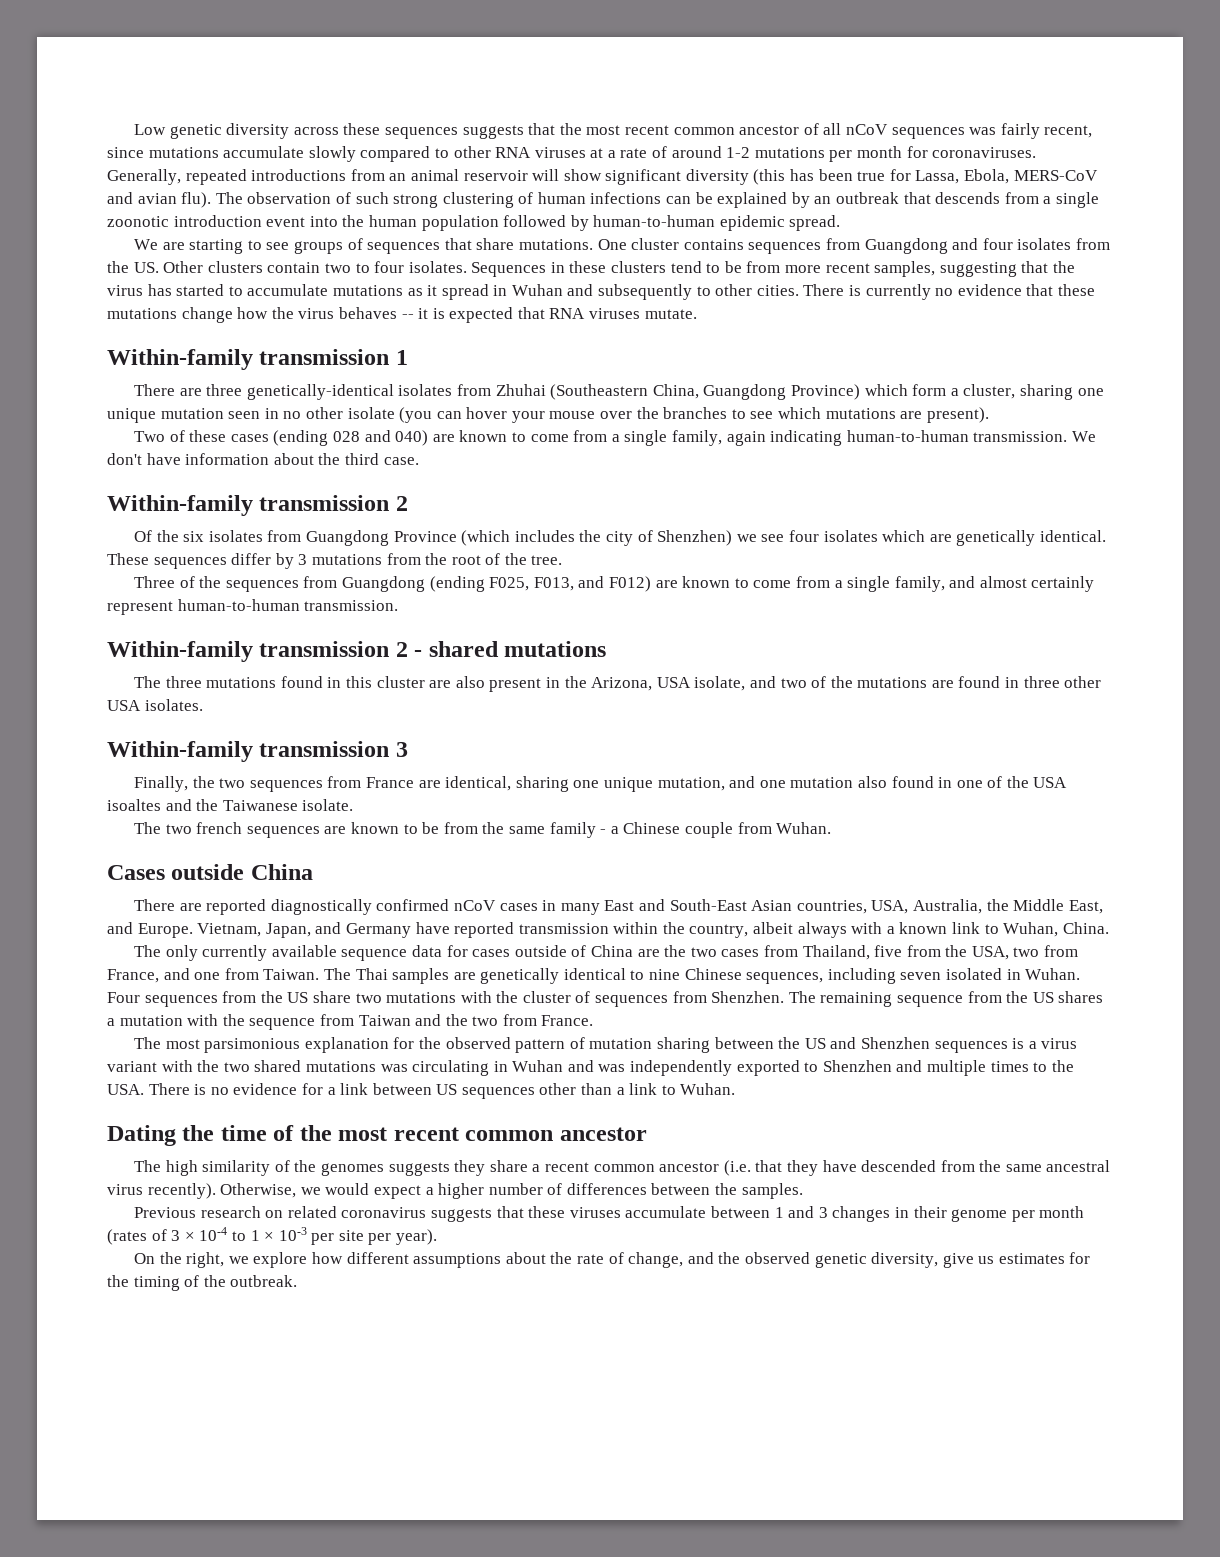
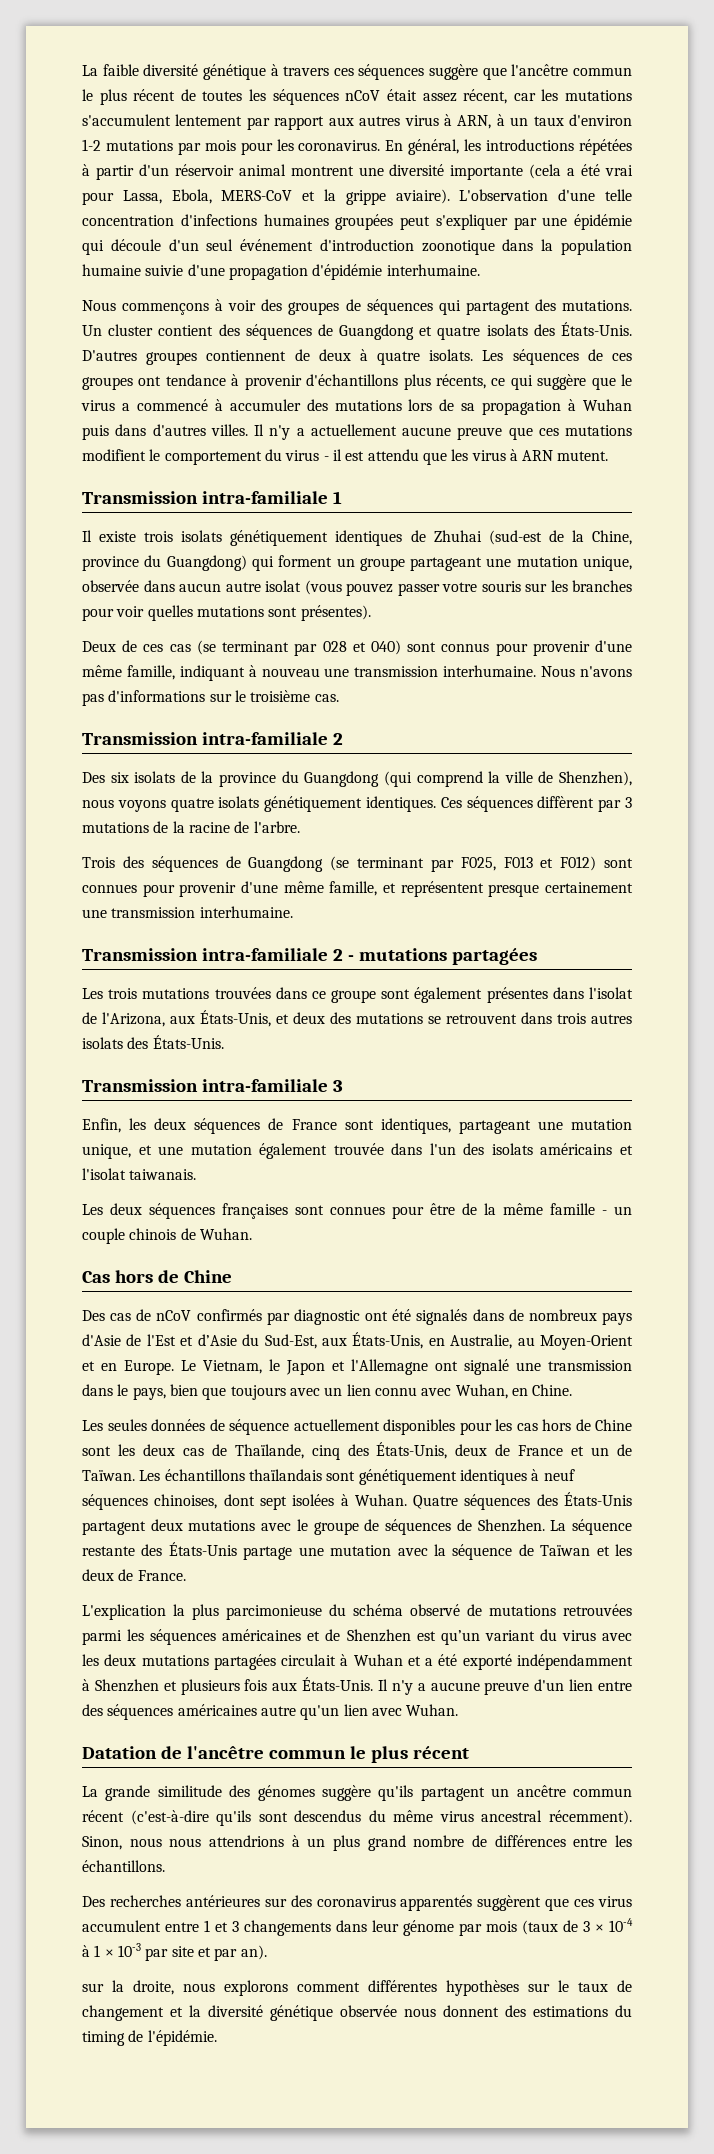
[134,123,1093,139] [107,146,1037,162] [107,169,1098,185] [107,192,1099,208] [107,215,841,231] [134,238,1110,254] [107,261,1075,277] [107,284,1095,300] [107,307,697,323] [107,349,408,370] [134,384,1104,400] [107,407,989,423] [134,430,1096,446] [107,453,419,465] [107,495,408,516] [134,530,1106,546] [107,553,563,569] [134,576,1095,592] [107,599,399,615] [107,641,390,662] Low genetic diversity across these sequences suggests that the most recent common ancestor of all nCoV sequences was fairly recent, since mutations accumulate slowly compared to other RNA viruses at a rate of around 1-2 mutations per month for coronaviruses. Generally, repeated introductions from an animal reservoir will show significant diversity (this has been true for Lassa, Ebola, MERS-CoV and avian flu). The observation of such strong clustering of human infections can be explained by an outbreak that descends from a single zoonotic introduction event into the human population followed by human-to-human epidemic spread. // We are starting to see groups of sequences that share mutations. One cluster contains sequences from Guangdong and four isolates from the US. Other clusters contain two to four isolates. Sequences in these clusters tend to be from more recent samples, suggesting that the virus has started to accumulate mutations as it spread in Wuhan and subsequently to other cities. There is currently no evidence that these mutations change how the virus behaves -- it is expected that RNA viruses mutate. // Within-family transmission 1 // There are three genetically-identical isolates from Zhuhai (Southeastern China, Guangdong Province) which form a cluster, sharing one unique mutation seen in no other isolate (you can hover your mouse over the branches to see which mutations are present). // Two of these cases (ending 028 and 040) are known to come from a single family, again indicating human-to-human transmission. We don't have information about the third case. // Within-family transmission 2 // Of the six isolates from Guangdong Province (which includes the city of Shenzhen) we see four isolates which are genetically identical. These sequences differ by 3 mutations from the root of the tree. // Three of the sequences from Guangdong (ending F025, F013, and F012) are known to come from a single family, and almost certainly represent human-to-human transmission. // Within-family transmission -> [82,64,632,80] [82,89,633,105] [82,114,633,130] [82,139,633,155] [82,164,634,180] [82,189,632,205] [82,214,632,230] [82,239,632,255] [82,264,480,280] [82,299,632,315] [82,322,632,340] [82,349,632,365] [82,374,632,390] [81,399,633,415] [82,424,632,440] [82,449,609,465] [82,491,342,504] [82,530,633,546] [82,555,633,571] [82,580,632,596] [82,605,371,621] [82,640,632,656] [82,665,633,681] [82,690,339,706] [82,732,343,745] [82,771,633,787] [82,796,632,812] [82,821,300,833] [82,856,633,872] [82,881,633,897] [82,906,293,918] [82,948,328,961] La faible diversité génétique à travers ces séquences suggère que l'ancêtre commun le plus récent de toutes les séquences nCoV était assez récent, car les mutations s'accumulent lentement par rapport aux autres virus à ARN, à un taux d'environ 1-2 mutations par mois pour les coronavirus. En général, les introductions répétées à partir d'un réservoir animal montrent une diversité importante (cela a été vrai pour Lassa, Ebola, MERS-CoV et la grippe aviaire). L'observation d'une telle concentration d'infections humaines groupées peut s'expliquer par une épidémie qui découle d'un seul événement d'introduction zoonotique dans la population humaine suivie d'une propagation d'épidémie interhumaine. // Nous commençons à voir des groupes de séquences qui partagent des mutations. Un cluster contient des séquences de Guangdong et quatre isolats des États-Unis. D'autres groupes contiennent de deux à quatre isolats. Les séquences de ces groupes ont tendance à provenir d'échantillons plus récents, ce qui suggère que le virus a commencé à accumuler des mutations lors de sa propagation à Wuhan puis dans d'autres villes. Il n'y a actuellement aucune preuve que ces mutations modifient le comportement du virus - il est attendu que les virus à ARN mutent. // Transmission intra-familiale 1 // Il existe trois isolats génétiquement identiques de Zhuhai (sud-est de la Chine, province du Guangdong) qui forment un groupe partageant une mutation unique, observée dans aucun autre isolat (vous pouvez passer votre souris sur les branches pour voir quelles mutations sont présentes). // Deux de ces cas (se terminant par 028 et 040) sont connus pour provenir d'une même famille, indiquant à nouveau une transmission interhumaine. Nous n'avons pas d'informations sur le troisième cas. // Transmission intra-familiale 2 // Des six isolats de la province du Guangdong (qui comprend la ville de Shenzhen), nous voyons quatre isolats génétiquement identiques. Ces séquences diffèrent par 3 mutations de la racine de l'arbre. // Trois des séquences de Guangdong (se terminant par F025, F013 et F012) sont connues pour provenir d'une même famille, et représentent presque certainement une transmission interhumaine. // Transmission intra-familiale
[428,641,607,657] [134,676,1102,692] [107,699,203,711] [107,741,408,762] [134,776,1068,792] [107,799,354,811] [134,822,832,838] [107,864,313,880] [134,899,1103,915] [107,922,1109,938] [134,945,1079,961] [107,968,1081,984] [107,991,1104,1007] [107,1014,594,1030] [134,1037,1078,1053] [107,1060,1074,1076] [107,1083,736,1099] [107,1125,647,1146] [134,1160,1111,1176] [107,1183,803,1199] [134,1206,1085,1222] [107,1229,167,1245] shared mutations // The three mutations found in this cluster are also present in the Arizona, USA isolate, and two of the mutations are found in three other USA isolates. // Within-family transmission 3 // Finally, the two sequences from France are identical, sharing one unique mutation, and one mutation also found in one of the USA isoaltes and the Taiwanese isolate. // The two french sequences are known to be from the same family - a Chinese couple from Wuhan. // Cases outside China // There are reported diagnostically confirmed nCoV cases in many East and South-East Asian countries, USA, Australia, the Middle East, and Europe. Vietnam, Japan, and Germany have reported transmission within the country, albeit always with a known link to Wuhan, China. // The only currently available sequence data for cases outside of China are the two cases from Thailand, five from the USA, two from France, and one from Taiwan. The Thai samples are genetically identical to nine Chinese sequences, including seven isolated in Wuhan. Four sequences from the US share two mutations with the cluster of sequences from Shenzhen. The remaining sequence from the US shares a mutation with the sequence from Taiwan and the two from France. // The most parsimonious explanation for the observed pattern of mutation sharing between the US and Shenzhen sequences is a virus variant with the two shared mutations was circulating in Wuhan and was independently exported to Shenzhen and multiple times to the USA. There is no evidence for a link between US sequences other than a link to Wuhan. // Dating the time of the most recent common ancestor // The high similarity of the genomes suggests they share a recent common ancestor (i.e. that they have descended from the same ancestral virus recently). Otherwise, we would expect a higher number of differences between the samples. // Previous research on related coronavirus suggests that these viruses accumulate between 1 and 3 changes in their genome per month (rates of -> [358,948,537,965] [82,987,633,1003] [82,1010,632,1027] [82,1035,224,1049] [82,1079,343,1092] [82,1118,633,1134] [82,1143,633,1159] [82,1168,197,1180] [82,1203,632,1219] [82,1228,252,1244] [82,1270,232,1283] [82,1309,632,1325] [82,1332,633,1350] [82,1359,632,1375] [82,1384,573,1400] [82,1419,632,1435] [82,1442,633,1460] [82,1469,575,1485] [82,1492,633,1510] [82,1519,633,1535] [82,1542,632,1560] [82,1569,186,1581] [82,1604,632,1620] [82,1629,632,1645] [82,1654,633,1670] [82,1677,632,1695] [82,1704,459,1720] [82,1746,469,1763] [82,1785,632,1801] [82,1810,632,1826] [82,1835,633,1851] [82,1860,165,1872] [82,1895,633,1911] [82,1920,578,1936] mutations partagées // Les trois mutations trouvées dans ce groupe sont également présentes dans l'isolat de l'Arizona, aux États-Unis, et deux des mutations se retrouvent dans trois autres isolats des États-Unis. // Transmission intra-familiale 3 // Enfin, les deux séquences de France sont identiques, partageant une mutation unique, et une mutation également trouvée dans l'un des isolats américains et l'isolat taiwanais. // Les deux séquences françaises sont connues pour être de la même famille - un couple chinois de Wuhan. // Cas hors de Chine // Des cas de nCoV confirmés par diagnostic ont été signalés dans de nombreux pays d'Asie de l'Est et d’Asie du Sud-Est, aux États-Unis, en Australie, au Moyen-Orient et en Europe. Le Vietnam, le Japon et l'Allemagne ont signalé une transmission dans le pays, bien que toujours avec un lien connu avec Wuhan, en Chine. // Les seules données de séquence actuellement disponibles pour les cas hors de Chine sont les deux cas de Thaïlande, cinq des États-Unis, deux de France et un de Taïwan. Les échantillons thaïlandais sont génétiquement identiques à neuf séquences chinoises, dont sept isolées à Wuhan. Quatre séquences des États-Unis partagent deux mutations avec le groupe de séquences de Shenzhen. La séquence restante des États-Unis partage une mutation avec la séquence de Taïwan et les deux de France. // L'explication la plus parcimonieuse du schéma observé de mutations retrouvées parmi les séquences américaines et de Shenzhen est qu’un variant du virus avec les deux mutations partagées circulait à Wuhan et a été exporté indépendamment à Shenzhen et plusieurs fois aux États-Unis. Il n'y a aucune preuve d'un lien entre des séquences américaines autre qu'un lien avec Wuhan. // Datation de l'ancêtre commun le plus récent // La grande similitude des génomes suggère qu'ils partagent un ancêtre commun récent (c'est-à-dire qu'ils sont descendus du même virus ancestral récemment). Sinon, nous nous attendrions à un plus grand nombre de différences entre les échantillons. // Des recherches antérieures sur des coronavirus apparentés suggèrent que ces virus accumulent entre 1 et 3 changements dans leur génome par mois (taux de
[231,1231,246,1241] to -> [82,1945,90,1957] à
[311,1229,438,1245] [134,1252,1091,1268] [107,1275,298,1291] per site per year). // On the right, we explore how different assumptions about the rate of change, and the observed genetic diversity, give us estimates for the timing of the outbreak. -> [145,1945,267,1961] [82,1980,632,1996] [82,2005,632,2021] [82,2030,217,2046] par site et par an). // sur la droite, nous explorons comment différentes hypothèses sur le taux de changement et la diversité génétique observée nous donnent des estimations du timing de l'épidémie.

